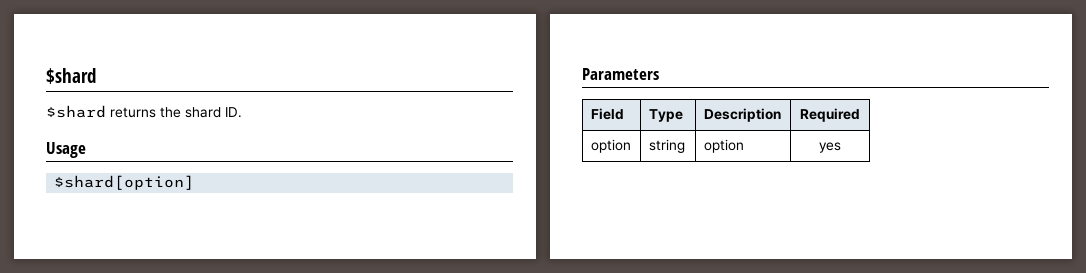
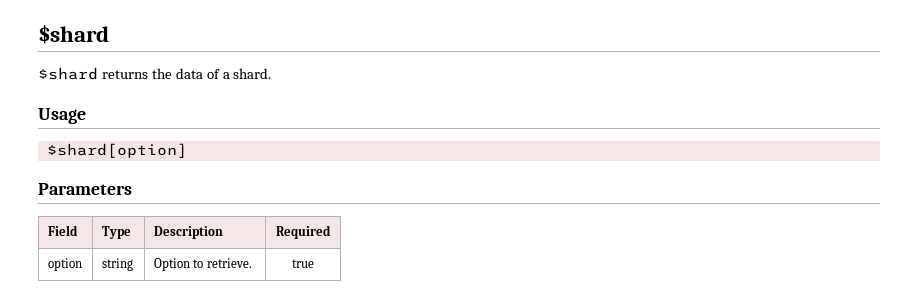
[185,107,242,118] shard ID. -> [175,68,272,79] data of a shard.
[703,139,744,153] [819,142,841,153] option | yes -> [153,258,252,271] [292,259,314,268] Option to retrieve. | true

